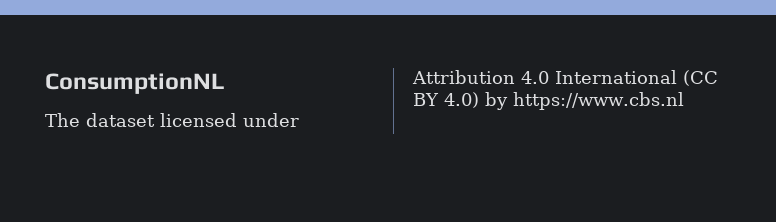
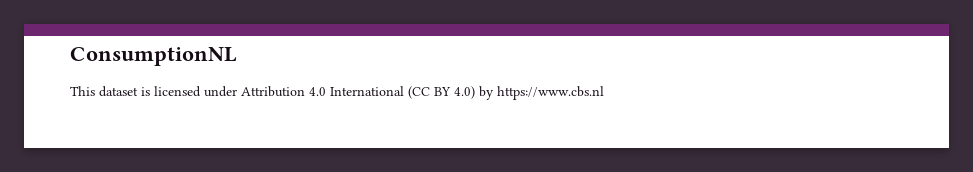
[45,113,155,127] The dataset -> [70,86,150,97] This dataset is

